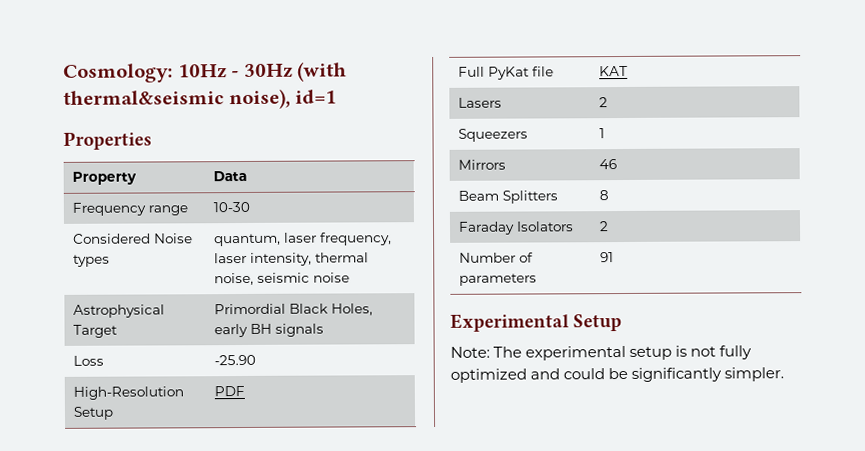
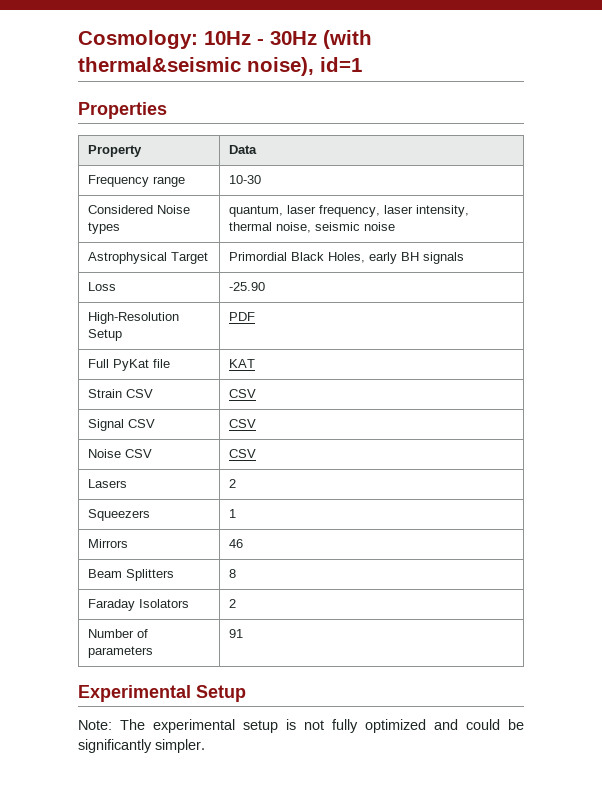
(629, 71) none -> [88,389,154,398] [229,389,257,398] [88,419,156,431] [229,419,257,428] [88,449,153,458] [229,449,257,458] // Strain CSV | CSV // Signal CSV | CSV // Noise CSV | CSV

